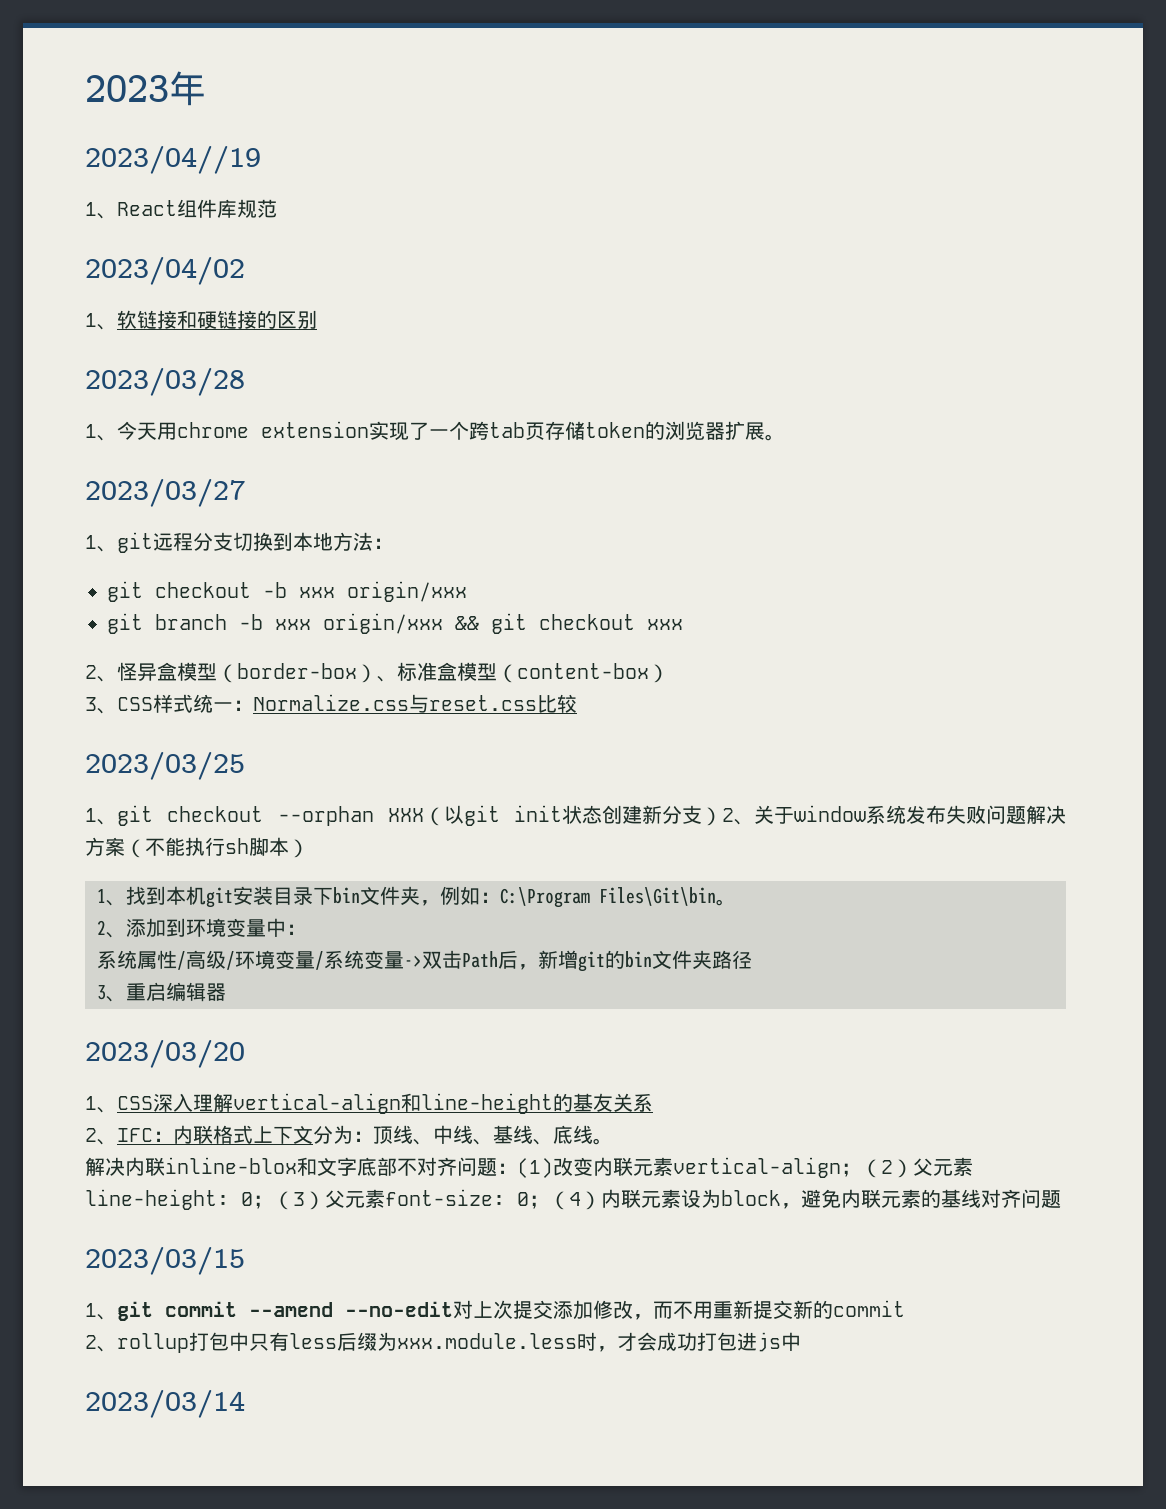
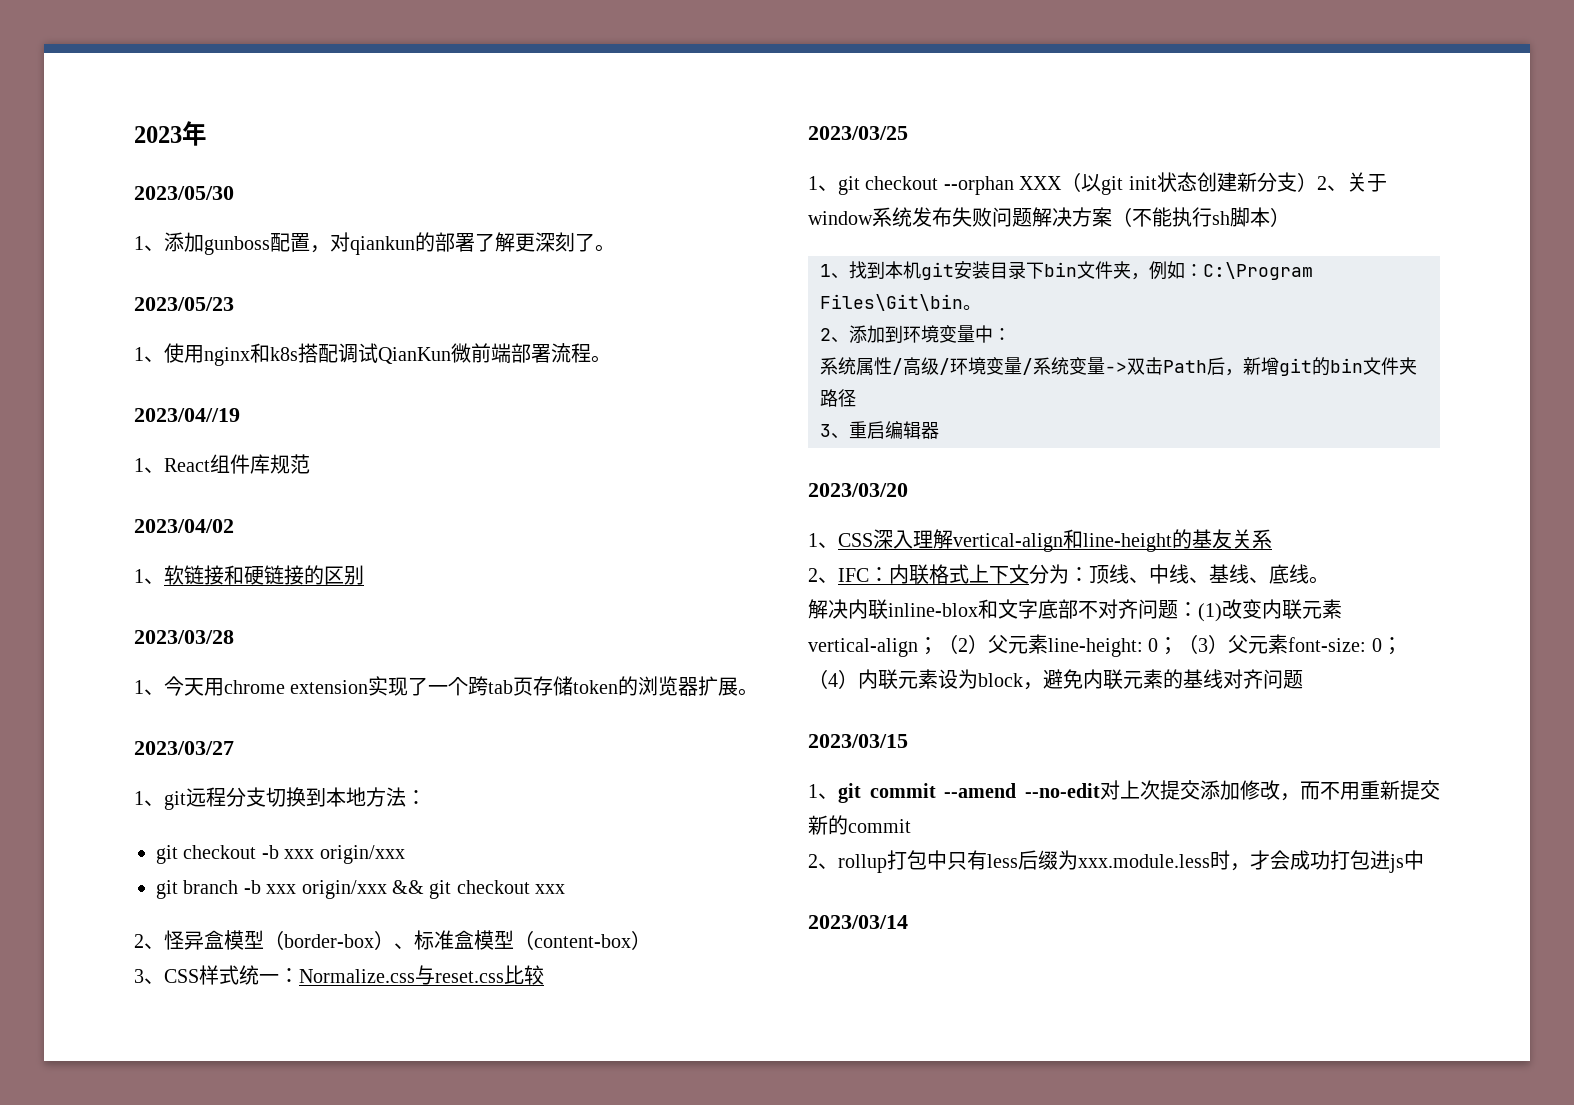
(206, 88) none -> [134,186,234,200] [134,232,615,255] [134,297,234,311] [134,343,611,366] // 2023/05/30 // 1、添加gunboss配置，对qiankun的部署了解更深刻了。 // 2023/05/23 // 1、使用nginx和k8s搭配调试QianKun微前端部署流程。

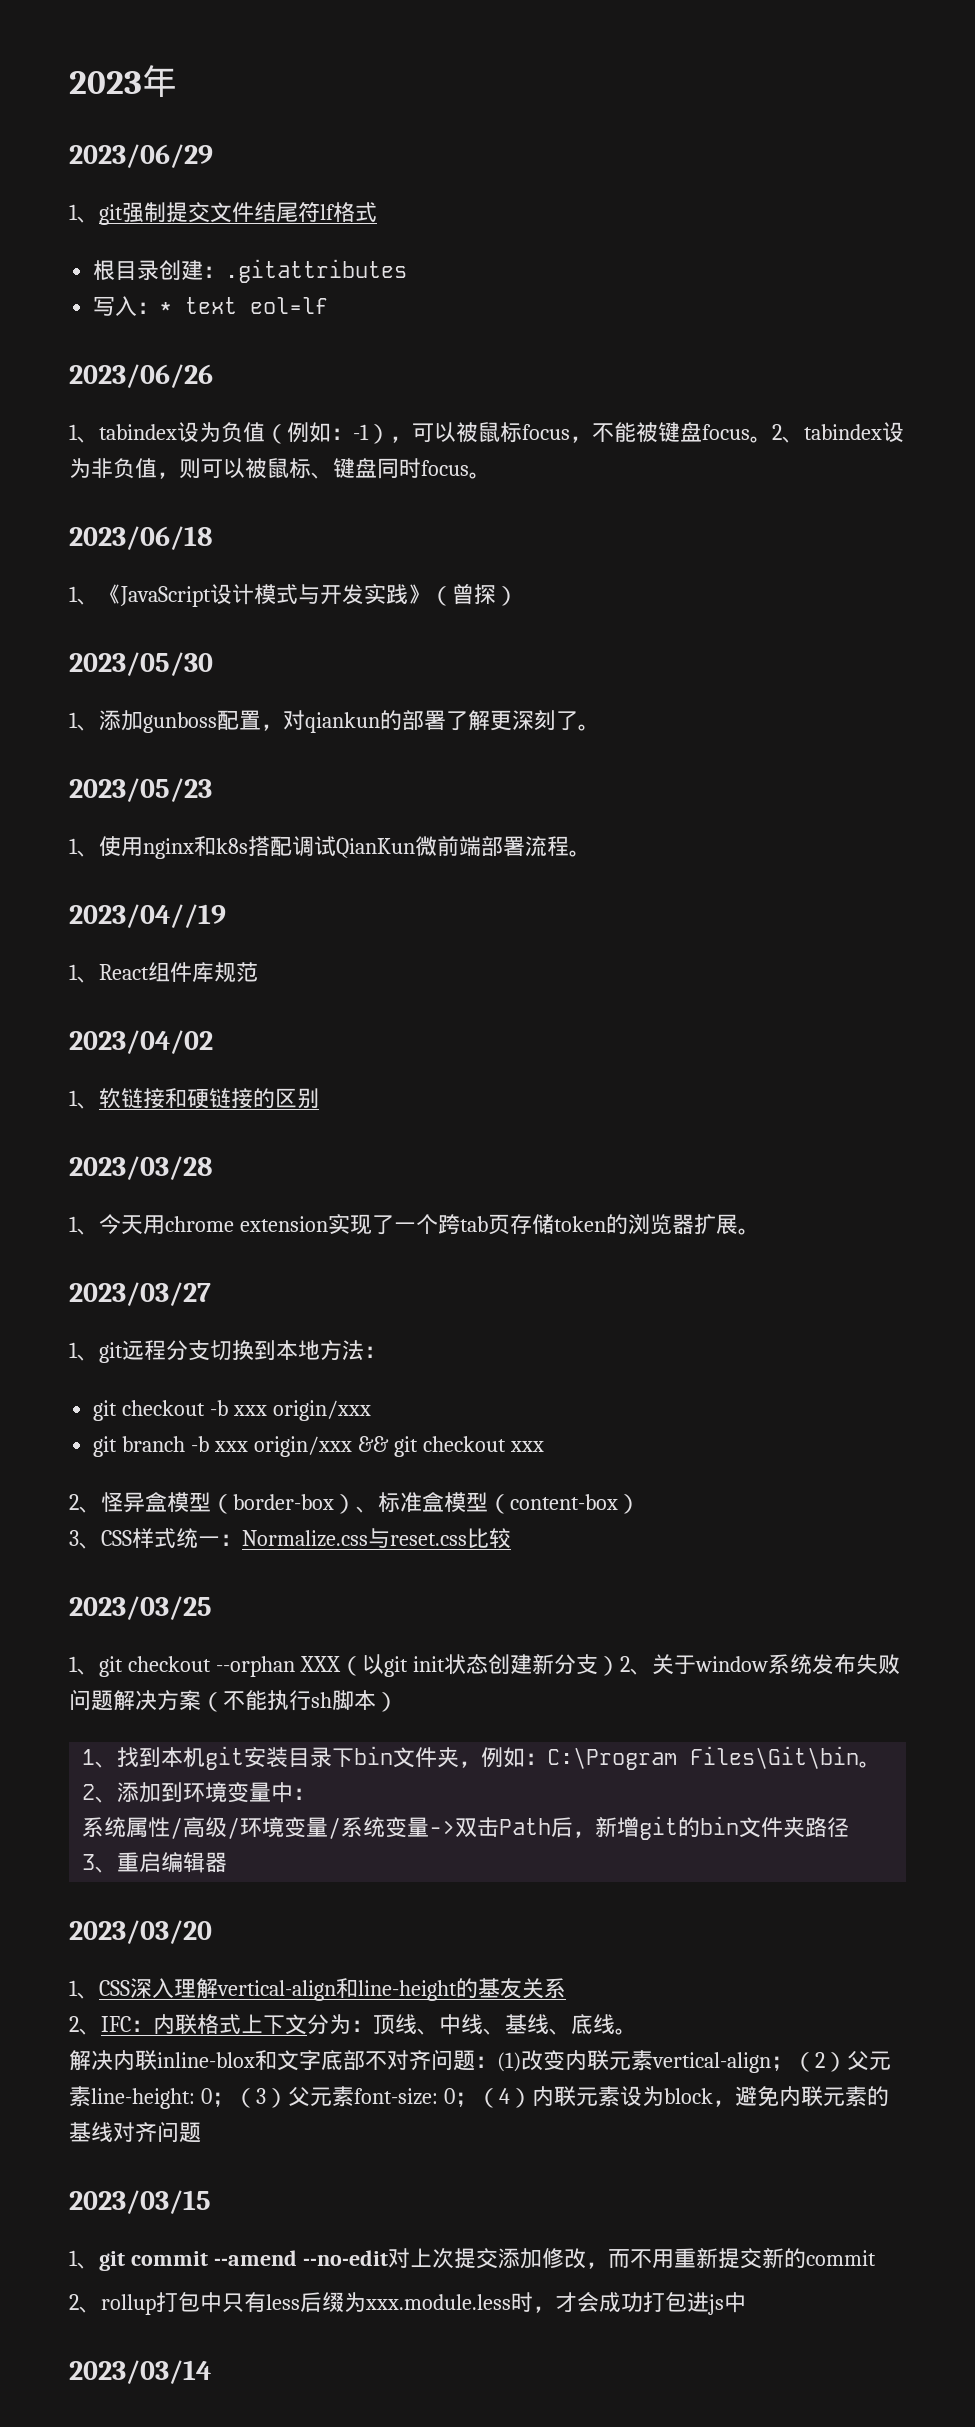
(207, 133) none -> [69,144,213,168] [69,202,377,225] [93,259,408,283] [93,296,329,316] [69,364,213,388] [69,422,904,444] [69,458,491,479] [69,526,213,550] [69,583,518,607] // 2023/06/29 // 1、git强制提交文件结尾符lf格式 // 根目录创建：.gitattributes // 写入：* text eol=lf // 2023/06/26 // 1、tabindex设为负值（例如：-1），可以被鼠标focus，不能被键盘focus。2、tabindex设为非负值，则可以被鼠标、键盘同时focus。 // 2023/06/18 // 1、《JavaScript设计模式与开发实践》（曾探）

